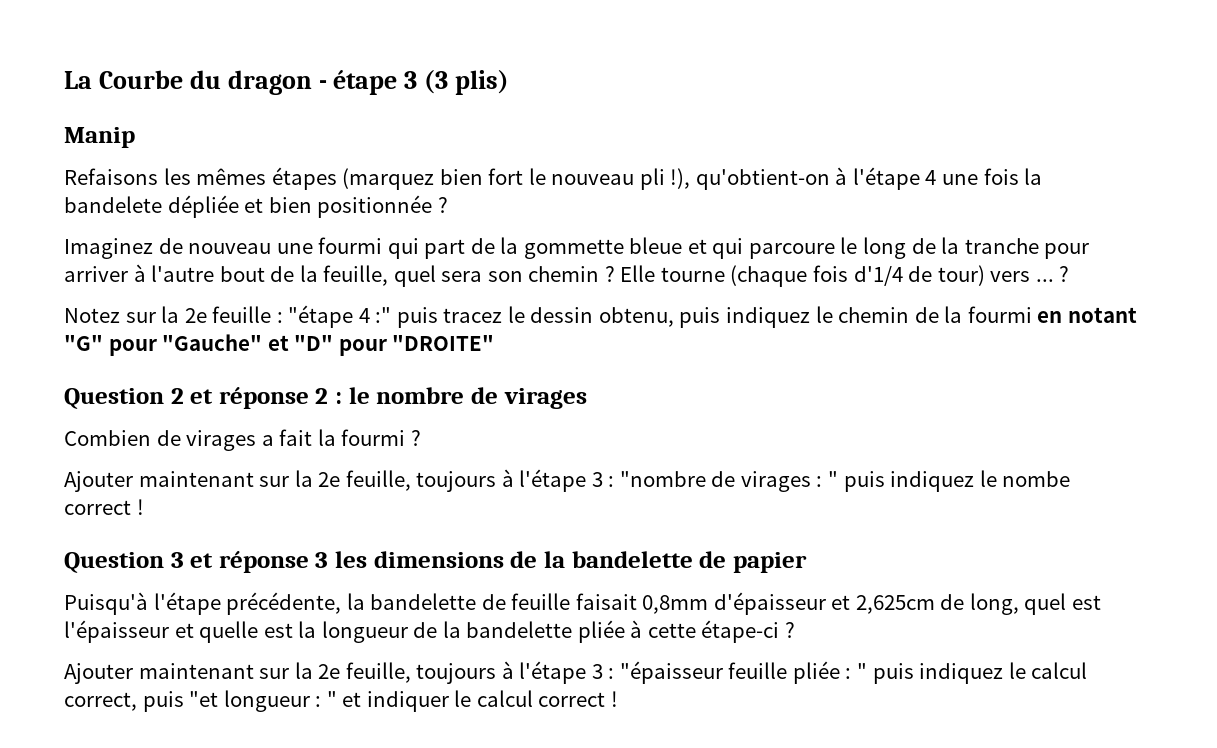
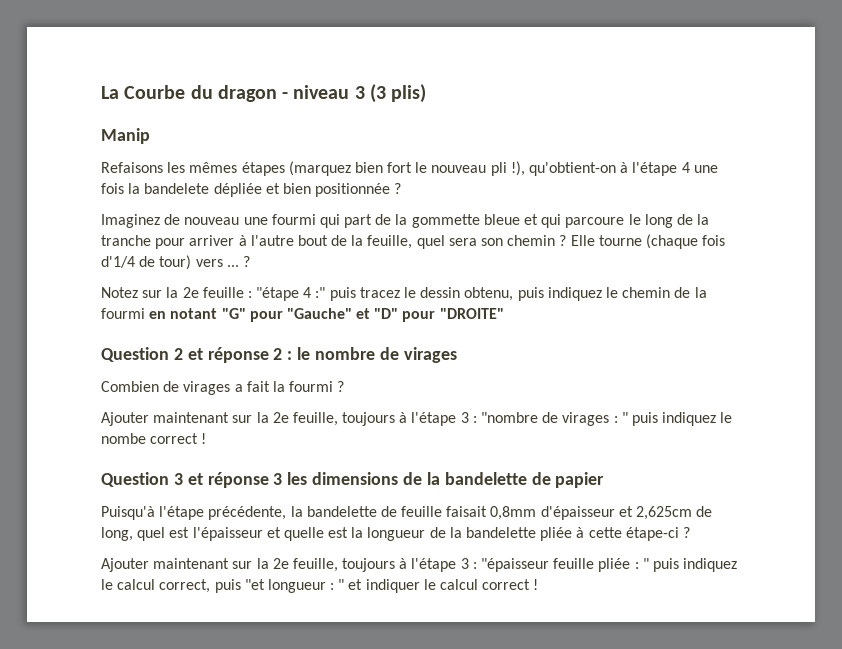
[333,70,398,95] étape -> [293,85,350,99] niveau

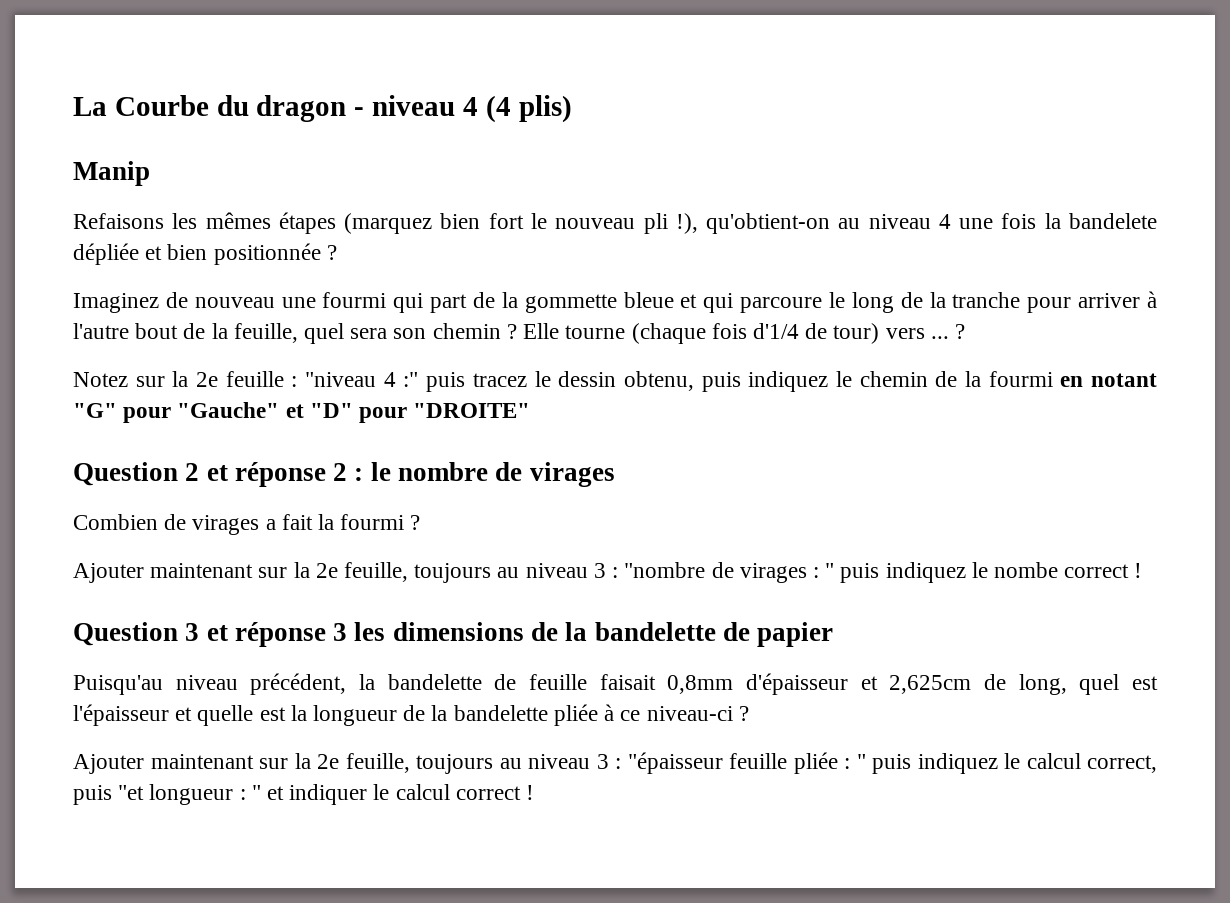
[354,84,386,103] 3 (3 -> [462,95,511,123] 4 (4
[620,162,678,176] à l'étape -> [838,214,931,229] au niveau
[256,287,300,301] "étape -> [305,372,377,387] "niveau
[399,412,457,426] à l'étape -> [497,563,588,578] au niveau
[101,506,287,520] Puisqu'à l'étape précédente, -> [73,673,347,695] Puisqu'au niveau précédent,
[588,527,690,541] [101,558,457,572] cette étape-ci ? // Ajouter maintenant sur la 2e feuille, toujours à l'étape -> [620,706,749,721] [73,753,590,774] ce niveau-ci ? // Ajouter maintenant sur la 2e feuille, toujours au niveau

